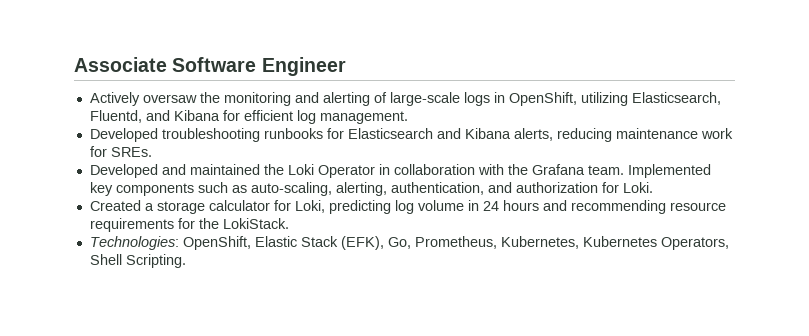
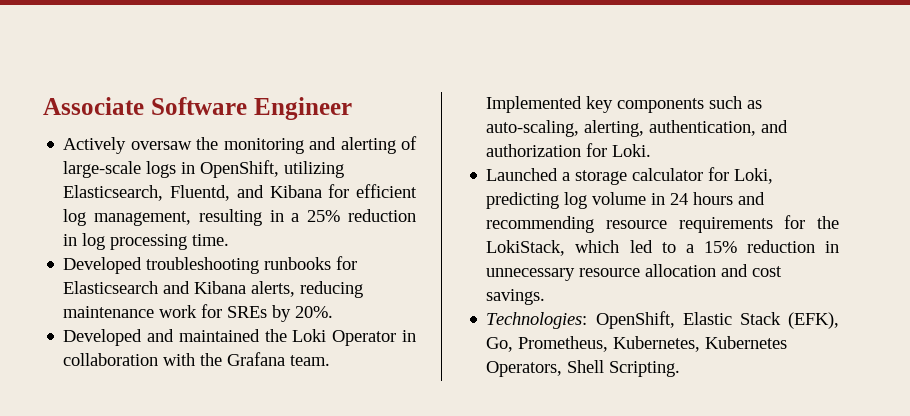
[319,111,408,124] management. -> [94,209,416,226] [63,233,230,250] management, resulting in a 25% reduction in log processing time.
[110,147,152,157] SREs. -> [227,305,334,322] SREs by 20%.
[89,200,141,211] Created -> [486,168,559,181] Launched
[222,218,289,229] LokiStack. -> [486,240,839,256] [486,264,783,281] [486,289,546,305] LokiStack, which led to a 15% reduction in unnecessary resource allocation and cost savings.

